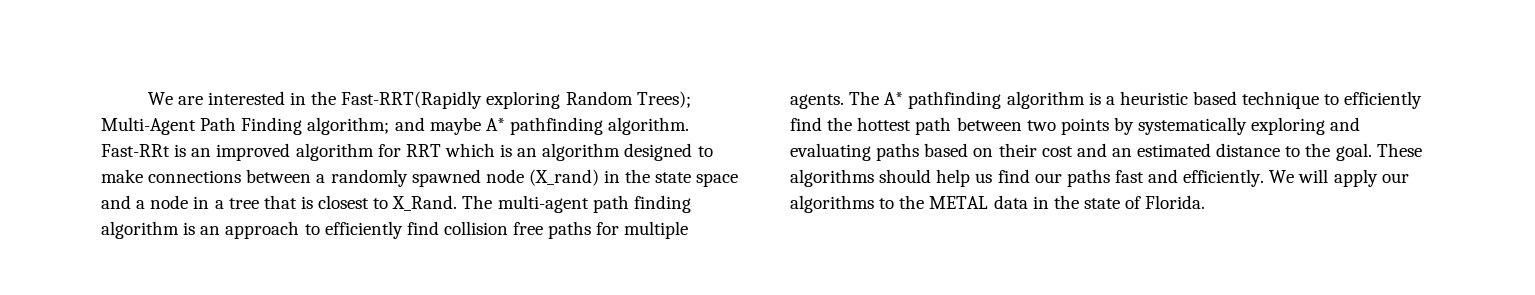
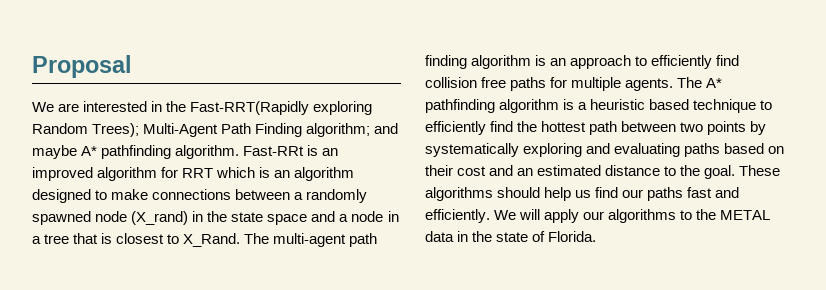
(147, 98) none -> [32,55,132,78] Proposal //

